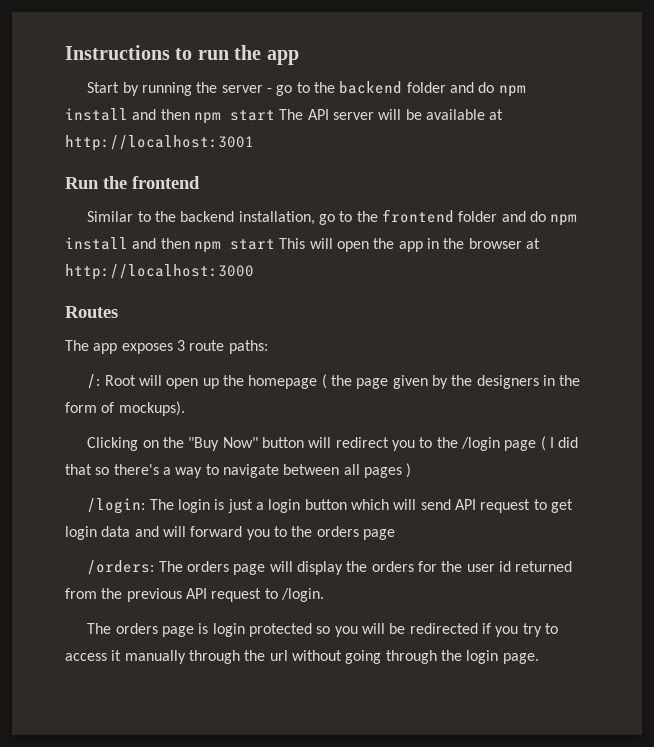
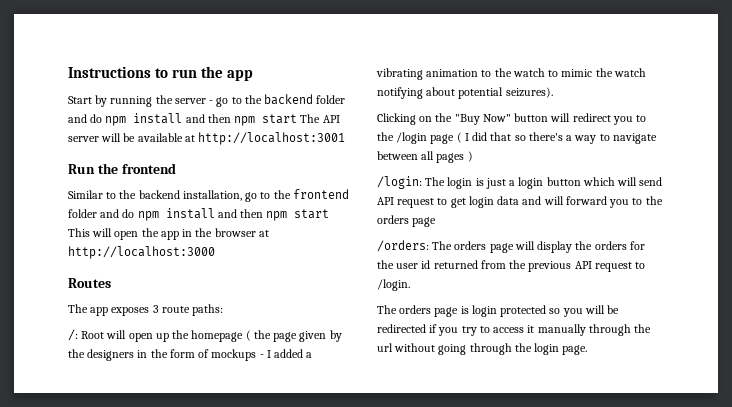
[118,401,185,416] mockups). -> [211,349,313,361] [376,68,646,80] [377,87,553,99] mockups - I added a vibrating animation to the watch to mimic the watch notifying about potential seizures).

